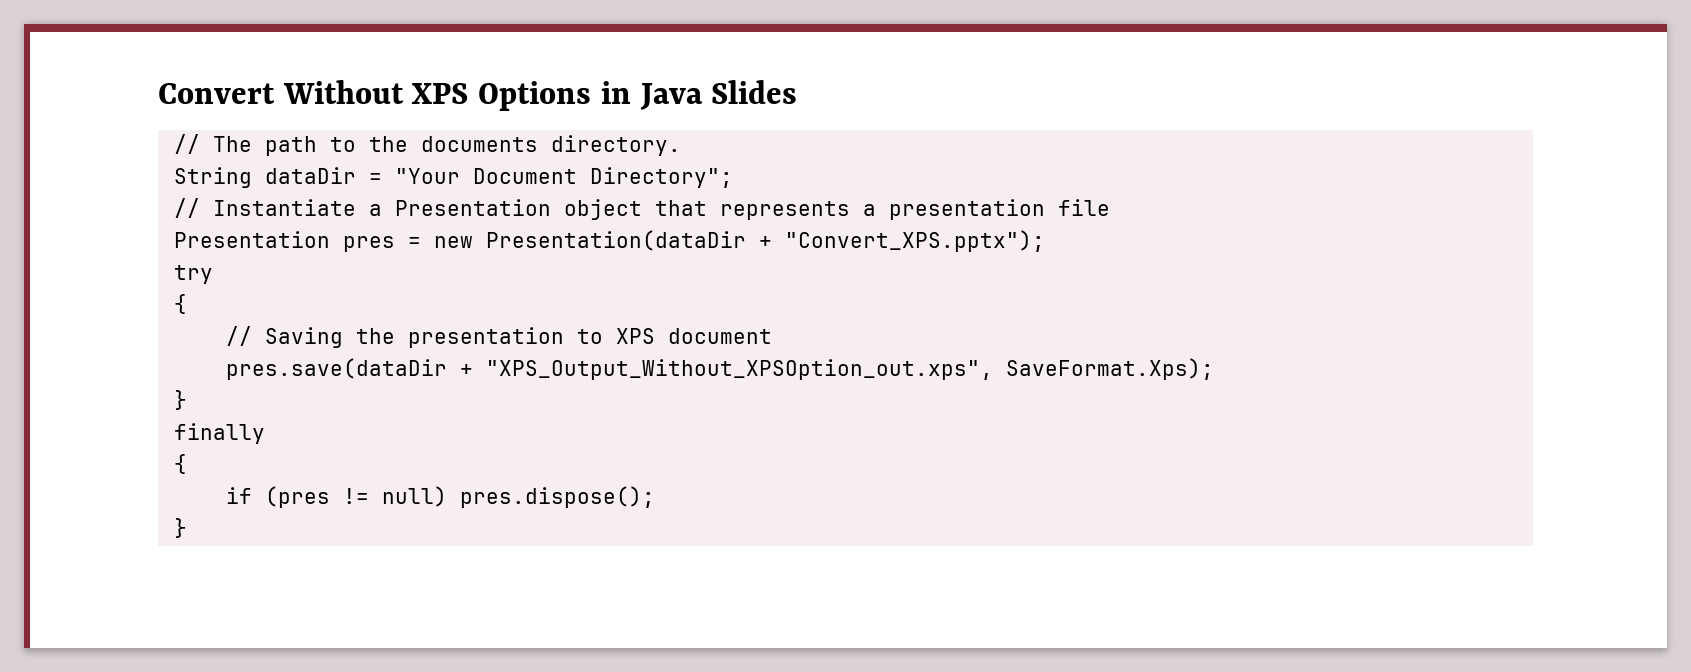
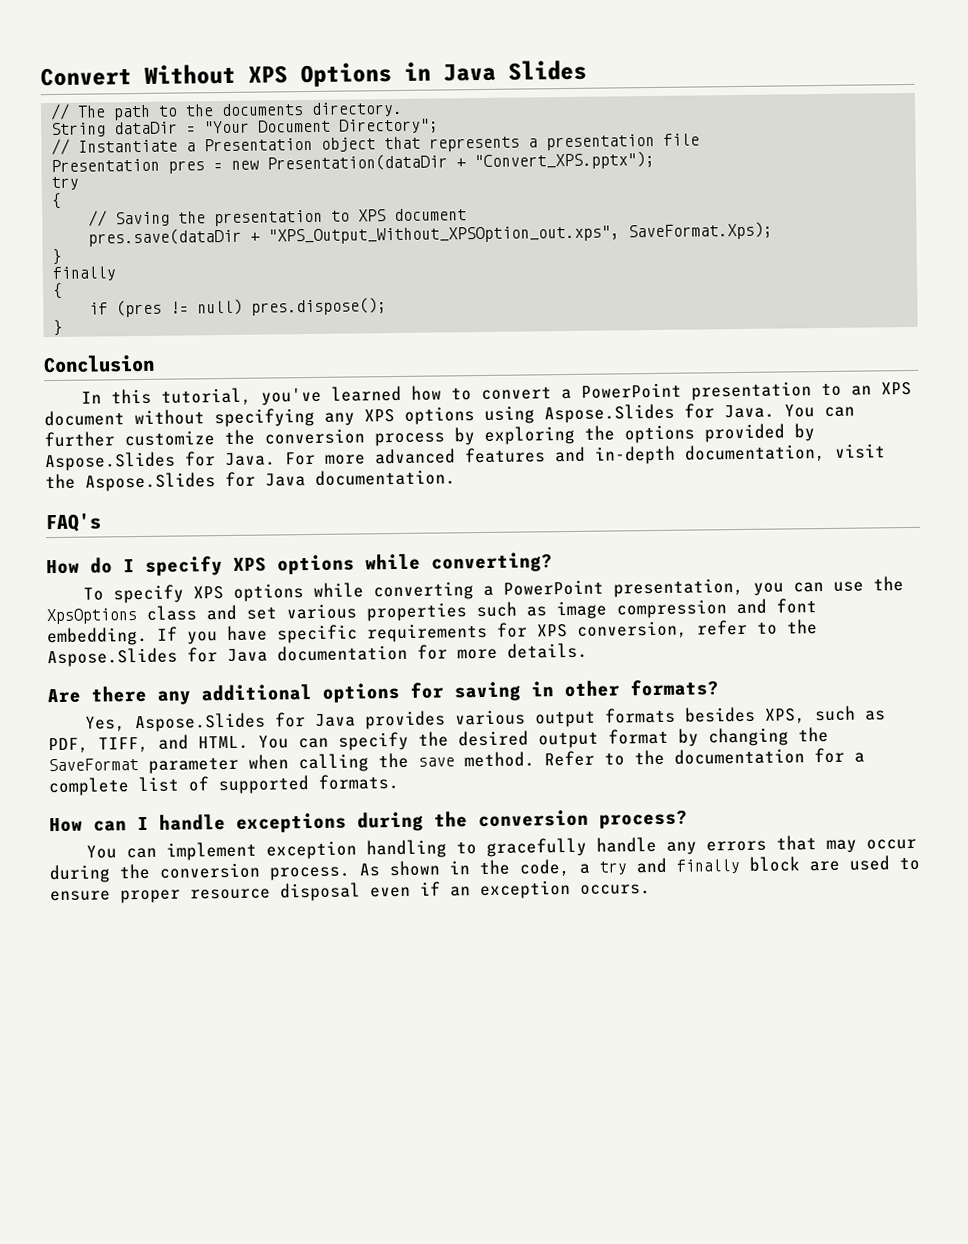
(187, 528) none -> [43,354,155,374] [81,381,913,406] [44,403,855,428] [44,423,815,448] [44,443,886,472] [45,469,456,492] [45,512,101,533] [46,552,553,576] [83,576,905,604] [46,598,817,625] [47,619,818,647] [47,642,588,668] [47,679,719,705] [85,705,887,733] [48,726,829,754] [48,747,865,774] [48,774,399,797] [49,809,688,833] [86,835,918,861] [49,855,920,884] [50,880,651,904] // Conclusion // In this tutorial, you've learned how to convert a PowerPoint presentation to an XPS document without specifying any XPS options using Aspose.Slides for Java. You can further customize the conversion process by exploring the options provided by Aspose.Slides for Java. For more advanced features and in-depth documentation, visit the Aspose.Slides for Java documentation. // FAQ's // How do I specify XPS options while converting? // To specify XPS options while converting a PowerPoint presentation, you can use the XpsOptions class and set various properties such as image compression and font embedding. If you have specific requirements for XPS conversion, refer to the Aspose.Slides for Java documentation for more details. // Are there any additional options for saving in other formats? // Yes, Aspose.Slides for Java provides various output formats besides XPS, such as PDF, TIFF, and HTML. You can specify the desired output format by changing the SaveFormat parameter when calling the save method. Refer to the documentation for a complete list of supported formats. // How can I handle exceptions during the conversion process? // You can implement exception handling to gracefully handle any errors that may occur during the conversion process. As shown in the code, a try and finally block are used to ensure proper resource disposal even if an exception occurs.

